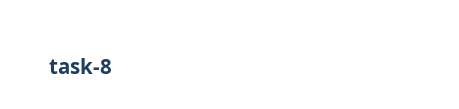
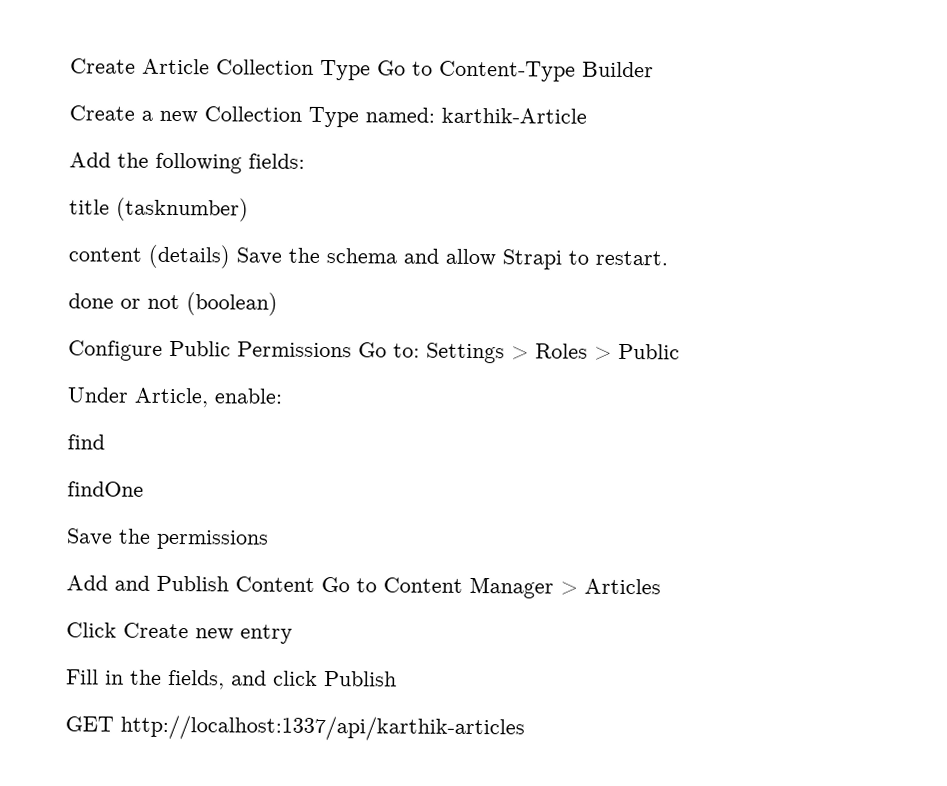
[49,58,112,74] task-8 -> [70,58,654,82] [69,105,587,128] [69,152,305,174] [69,197,249,222] [68,244,668,270] [68,292,278,316] [68,340,680,364] [67,387,283,408] [67,434,105,450] [67,481,144,497] [66,528,269,550] [66,575,661,599] [66,622,293,644] [66,669,397,690] [65,714,525,742] Create Article Collection Type Go to Content-Type Builder // Create a new Collection Type named: karthik-Article // Add the following fields: // title (tasknumber) // content (details) Save the schema and allow Strapi to restart. // done or not (boolean) // Configure Public Permissions Go to: Settings > Roles > Public // Under Article, enable: // find // findOne // Save the permissions // Add and Publish Content Go to Content Manager > Articles // Click Create new entry // Fill in the fields, and click Publish // GET http://localhost:1337/api/karthik-articles

